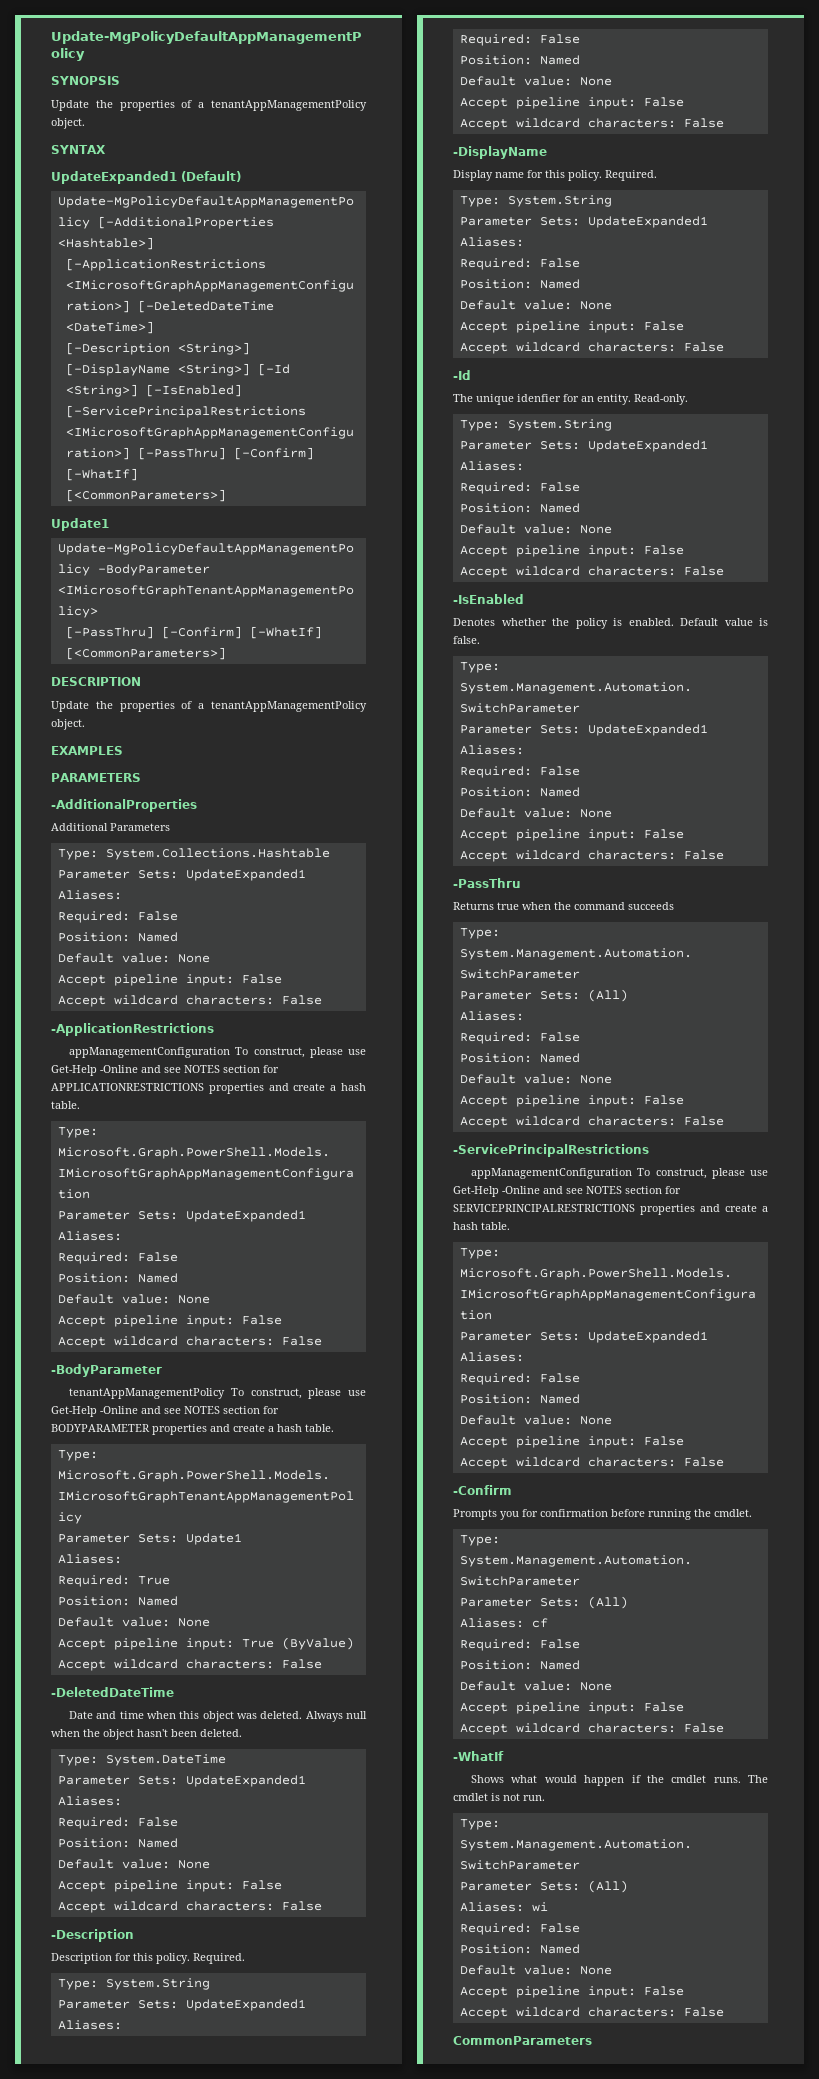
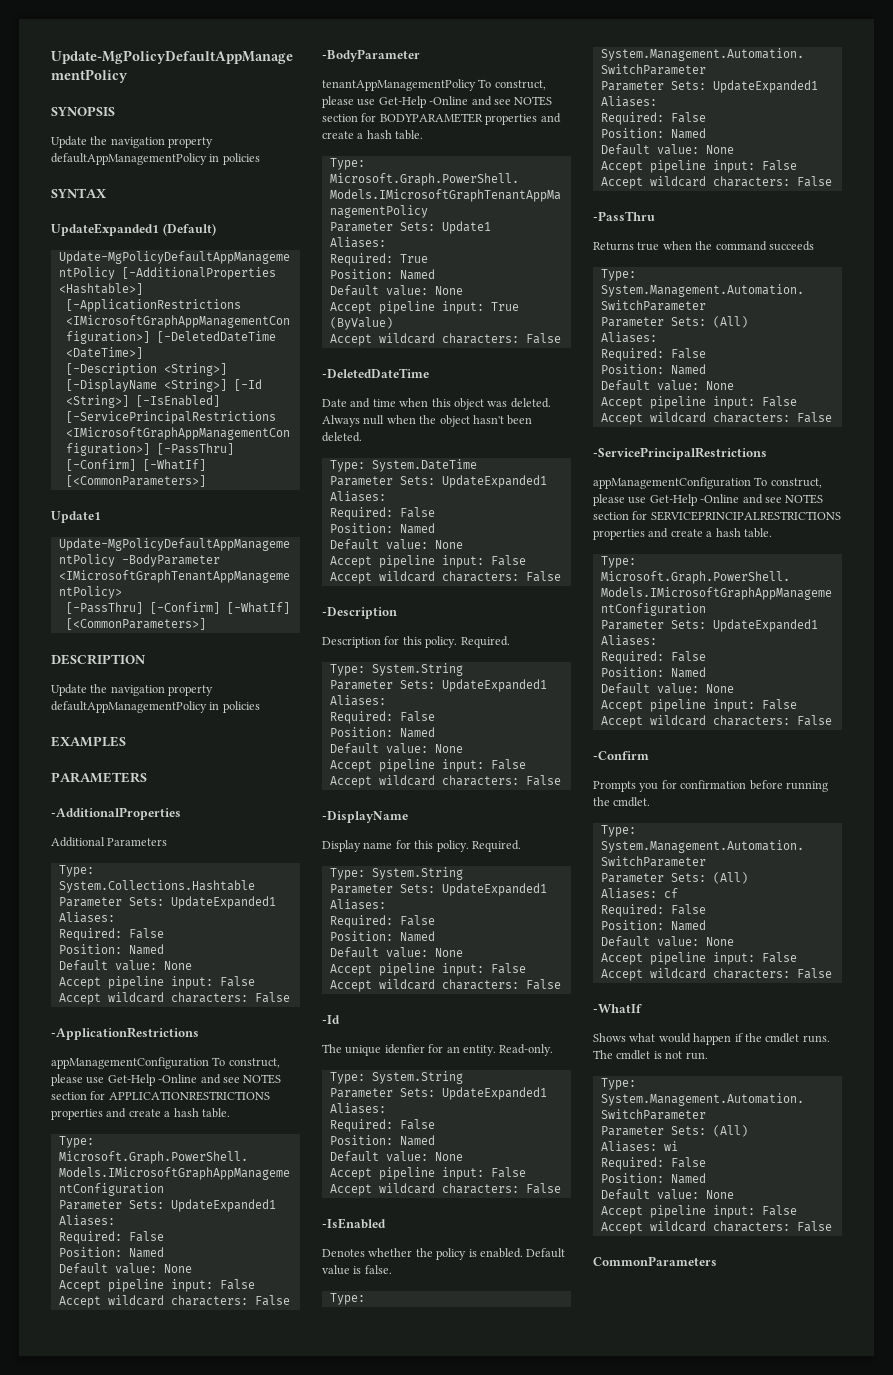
[119,100,367,111] [51,118,85,129] properties of a tenantAppManagementPolicy object. -> [110,137,214,148] [51,153,260,165] navigation property defaultAppManagementPolicy in policies
[119,701,367,712] [51,719,85,730] properties of a tenantAppManagementPolicy object. -> [110,685,214,696] [51,701,260,713] navigation property defaultAppManagementPolicy in policies

